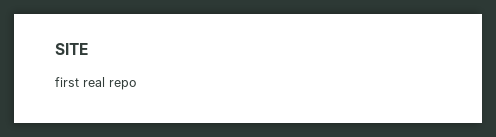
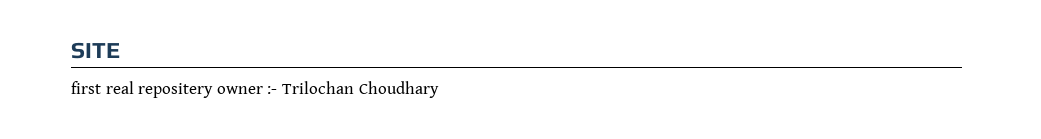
[109,80,137,90] repo -> [138,81,439,98] repositery owner :- Trilochan Choudhary

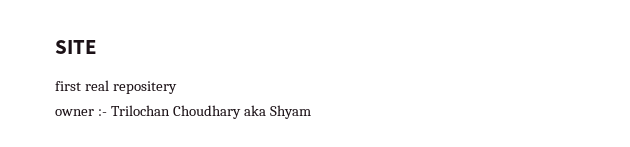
(214, 90) none -> (177, 87) //
(439, 89) none -> [243,105,311,119] aka Shyam

